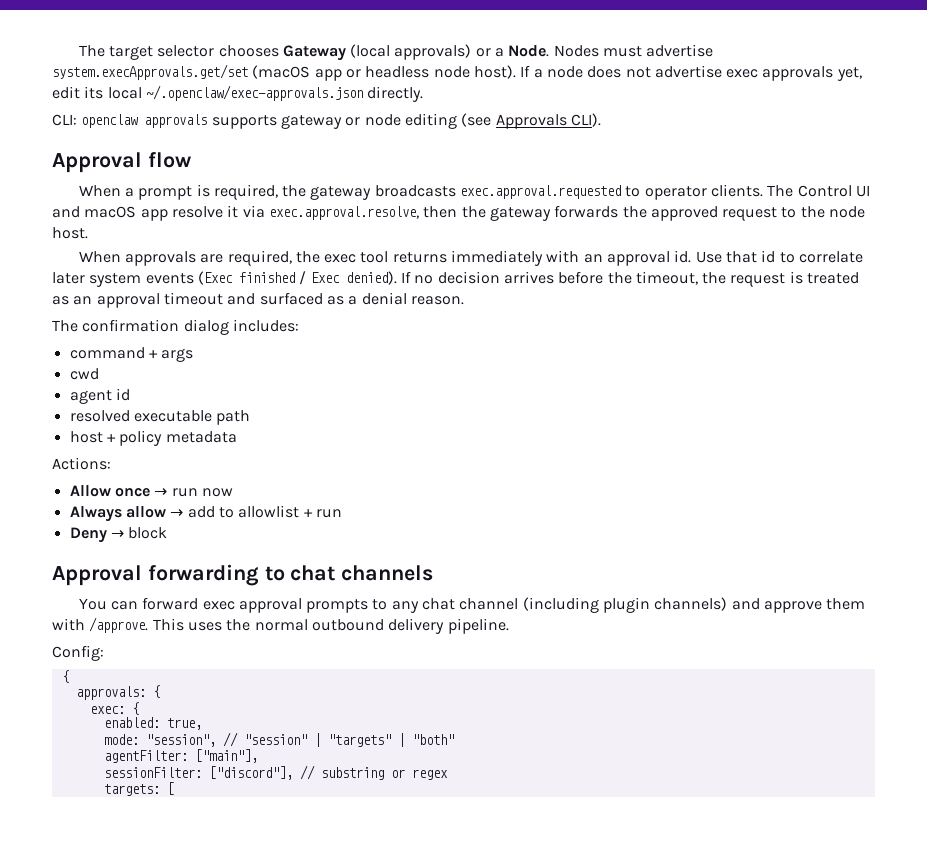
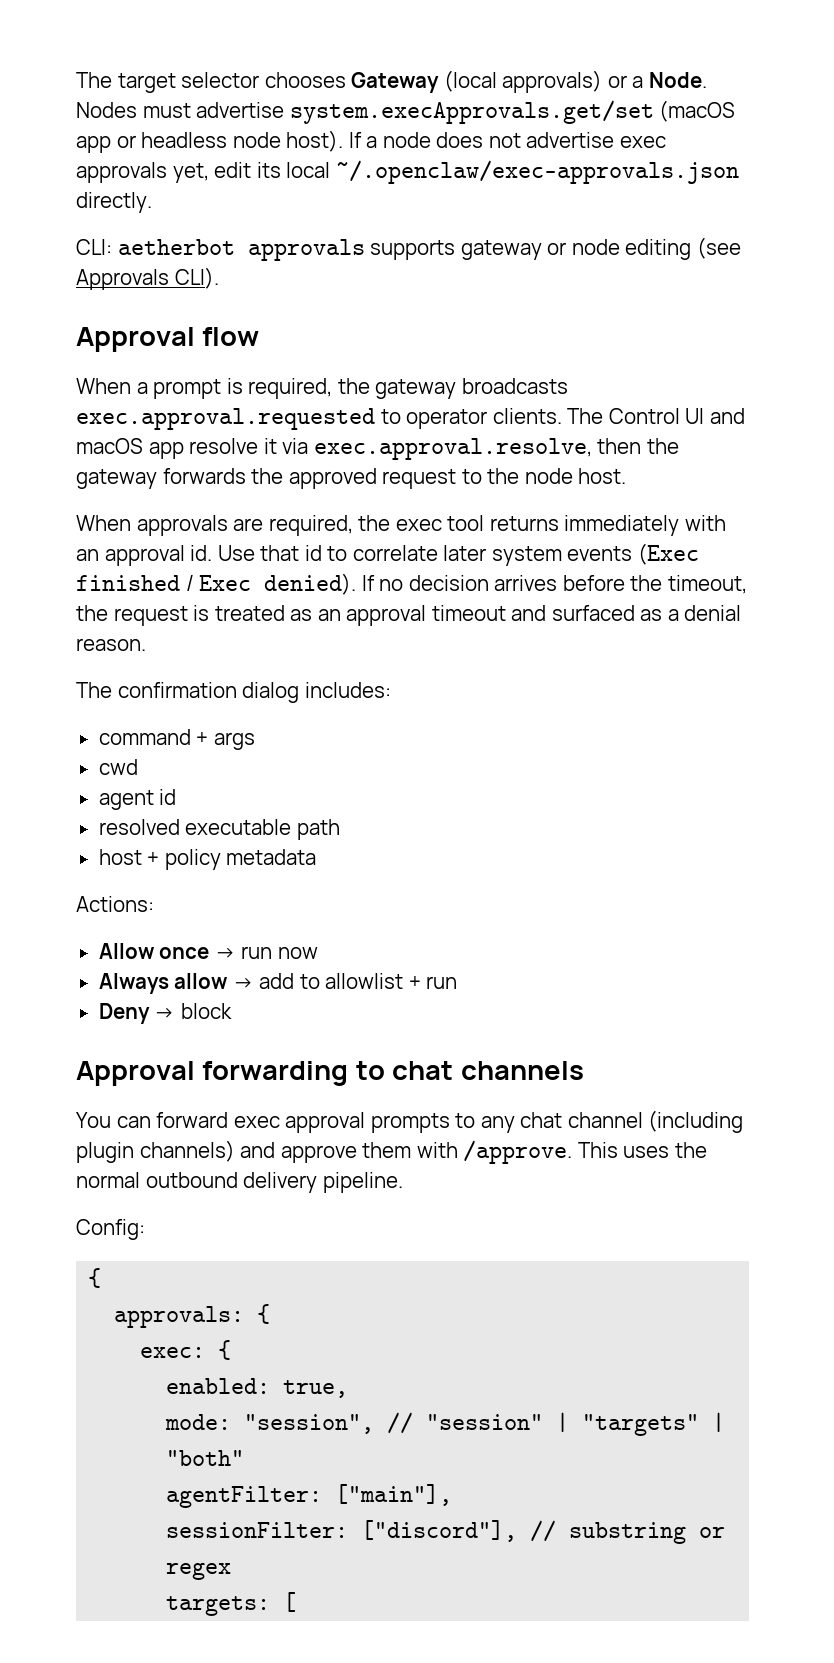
[81,114,139,128] openclaw -> [117,239,235,255] aetherbot

